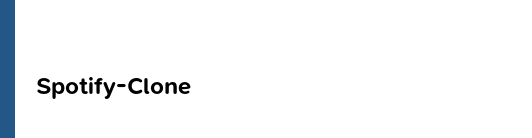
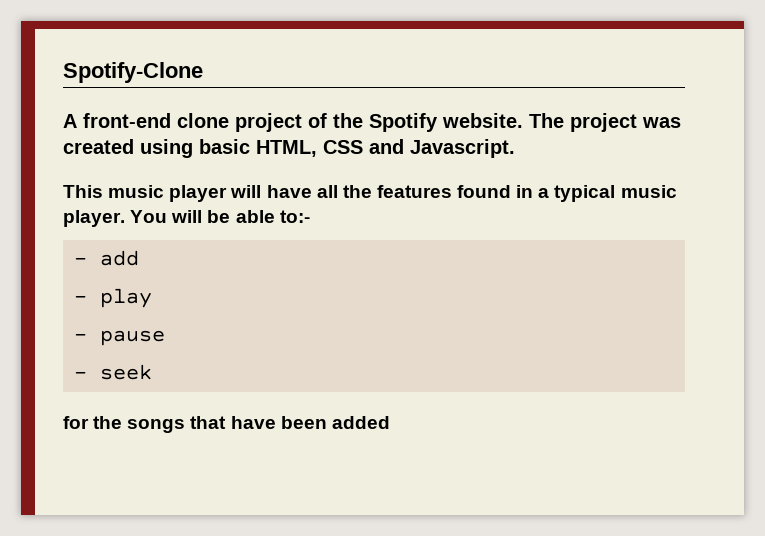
(191, 88) none -> [63,113,681,132] [63,139,515,158] [63,185,677,202] [63,210,310,227] [74,250,140,266] [74,288,153,308] [74,330,166,346] [74,364,153,380] [63,416,390,433] // A front-end clone project of the Spotify website. The project was created using basic HTML, CSS and Javascript. // This music player will have all the features found in a typical music player. You will be able to:- // - add // - play // - pause // - seek // for the songs that have been added

